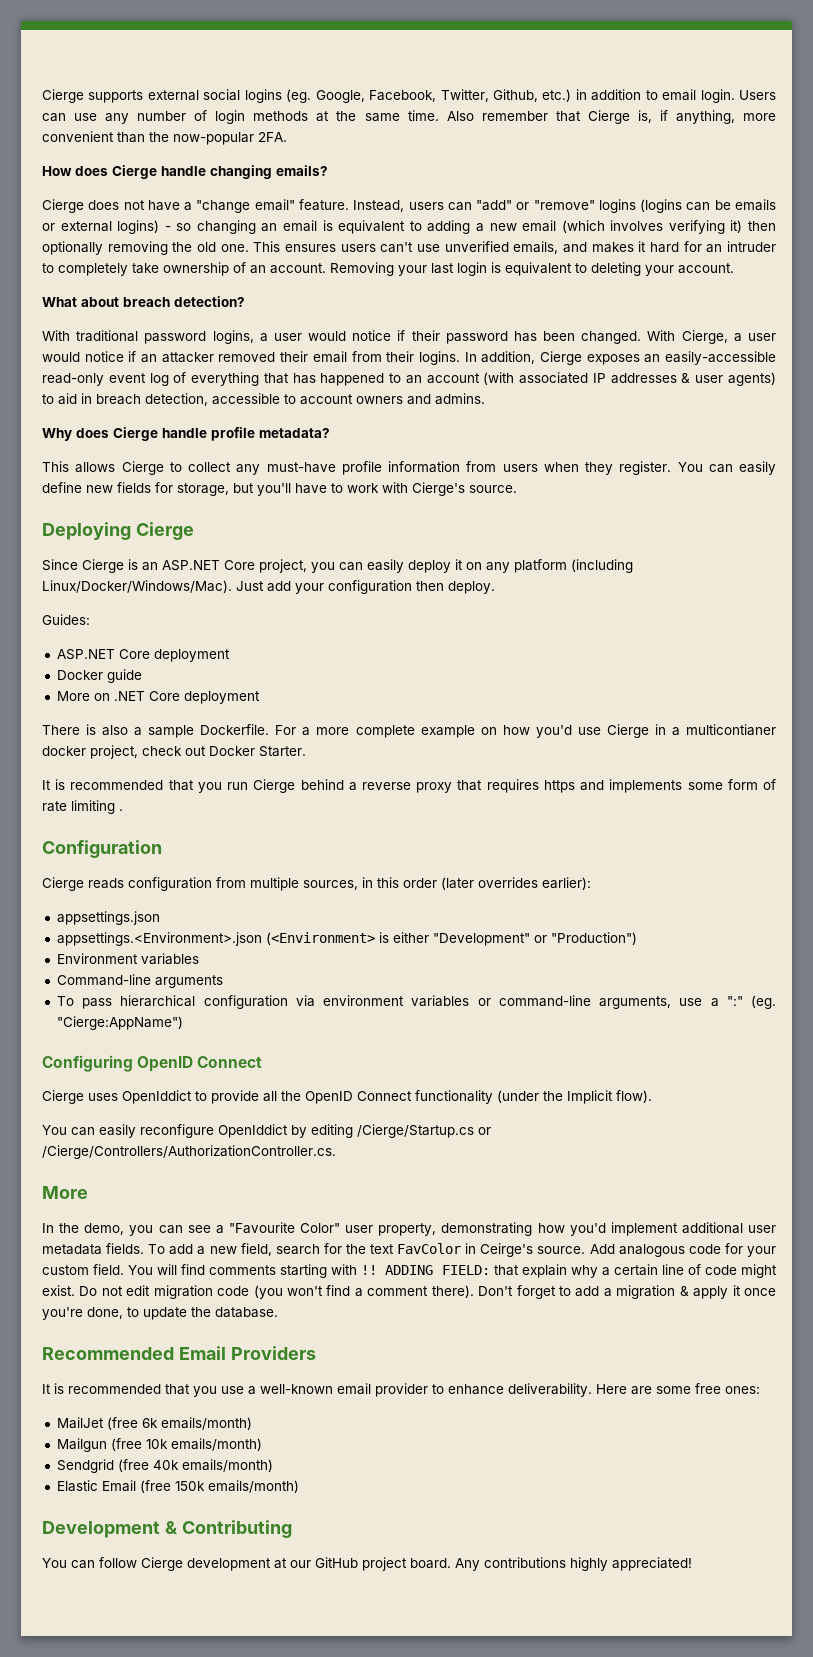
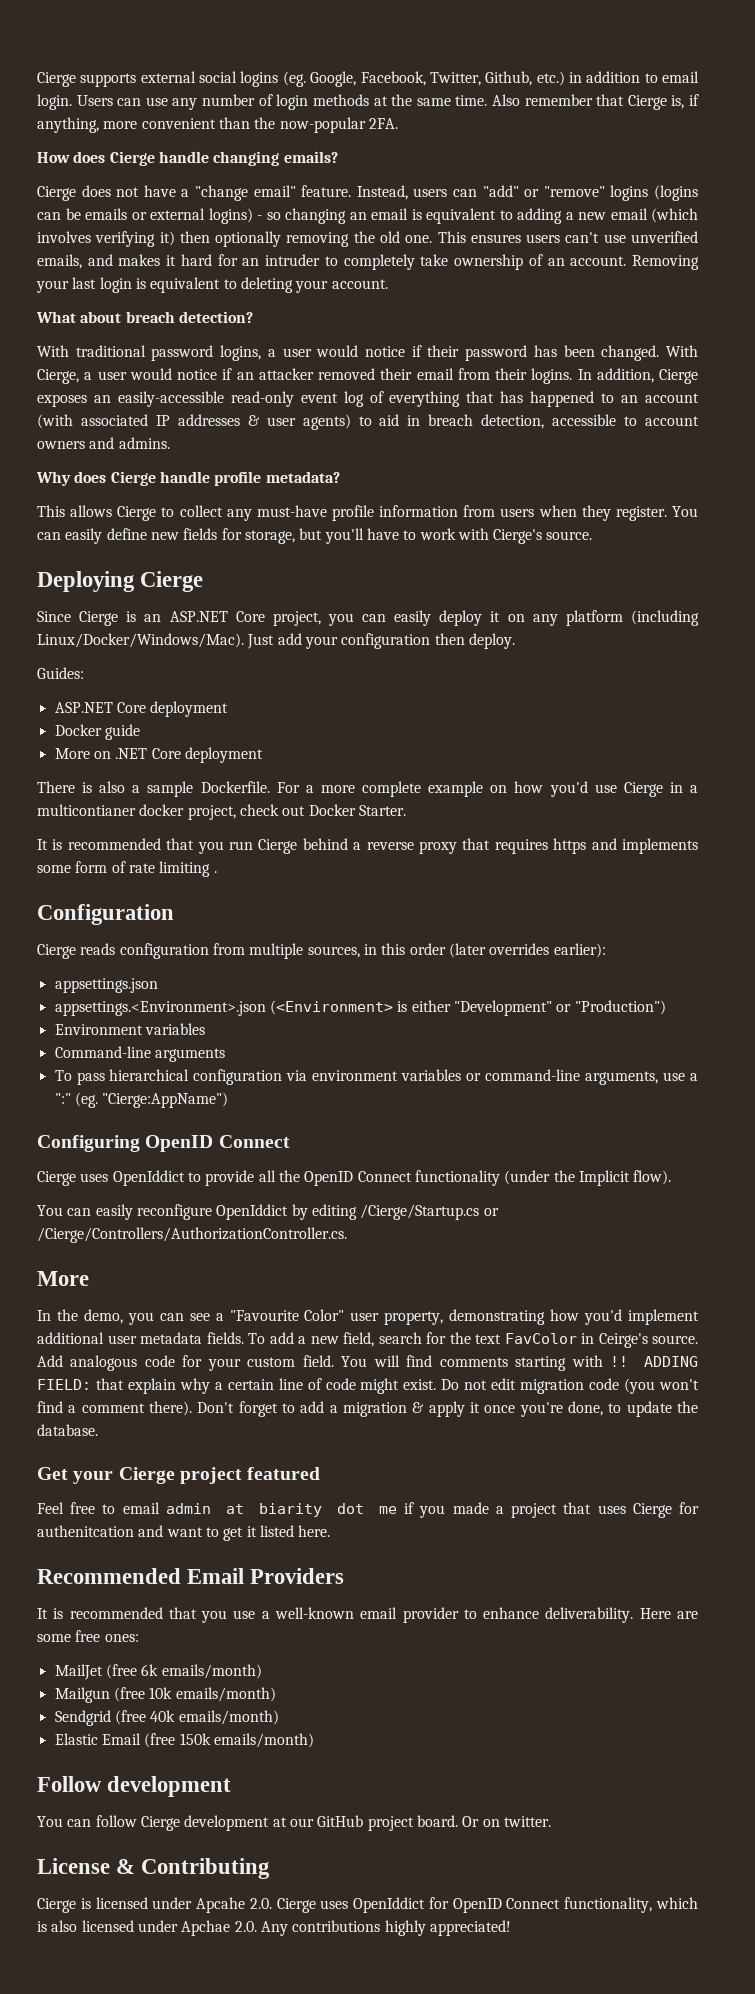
(278, 1312) none -> [37,1467,321,1484] [37,1502,699,1518] [37,1525,331,1541] // Get your Cierge project featured // Feel free to email admin at biarity dot me if you made a project that uses Cierge for authenitcation and want to get it listed here.
[42,1520,292,1538] Development & Contributing -> [37,1776,232,1797] Follow development
(451, 1563) none -> [462,1816,551,1827] [37,1858,271,1879] [37,1897,698,1913] [37,1920,257,1936] Or on twitter. // License & Contributing // Cierge is licensed under Apcahe 2.0. Cierge uses OpenIddict for OpenID Connect functionality, which is also licensed under Apchae 2.0.

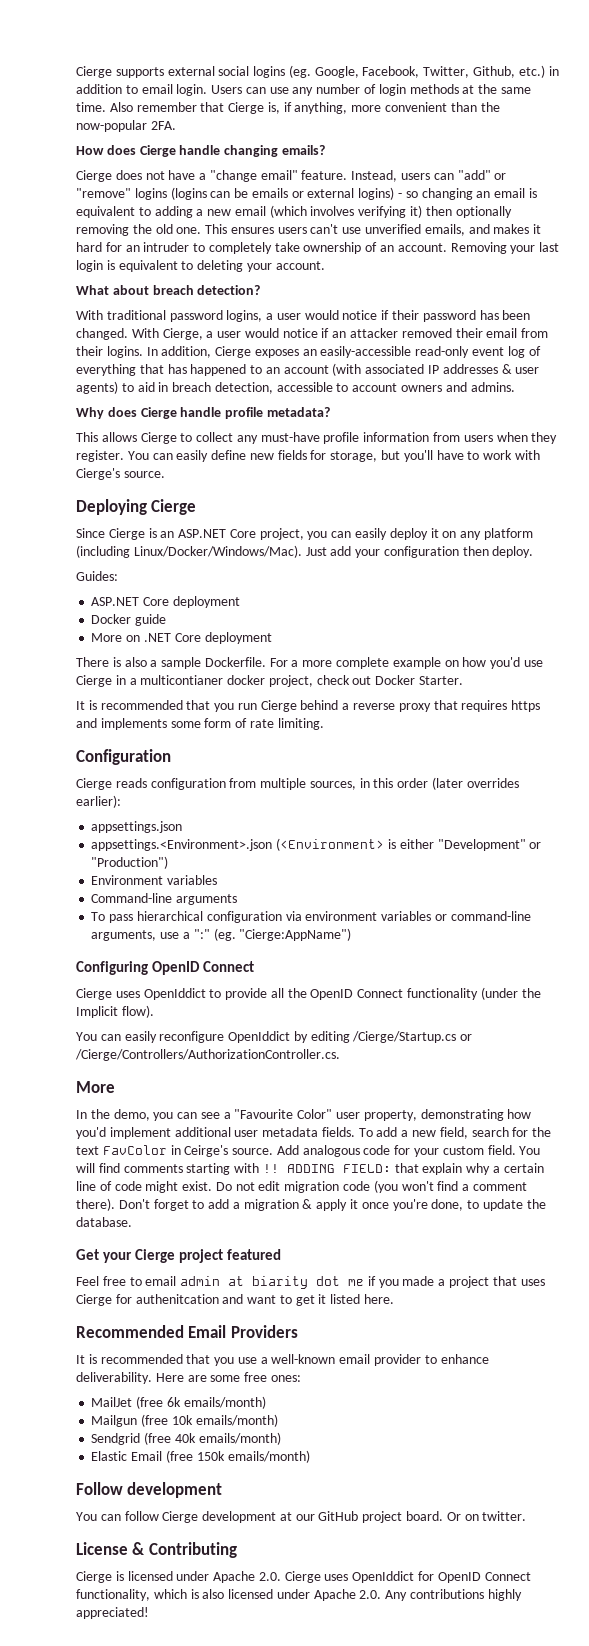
[159,861,217,877] limiting . -> [277,718,324,730] limiting.
[196,1897,246,1913] Apcahe -> [213,1571,256,1583] Apache
[181,1920,231,1936] Apchae -> [313,1589,356,1601] Apache

